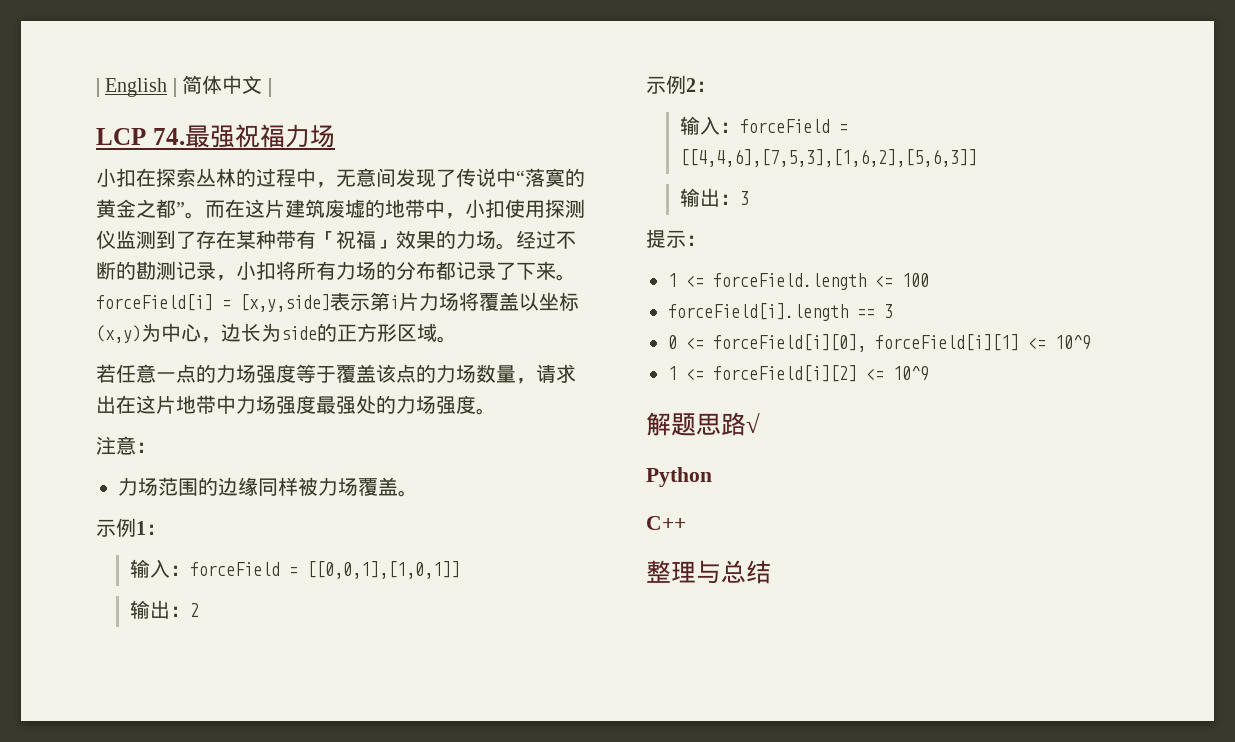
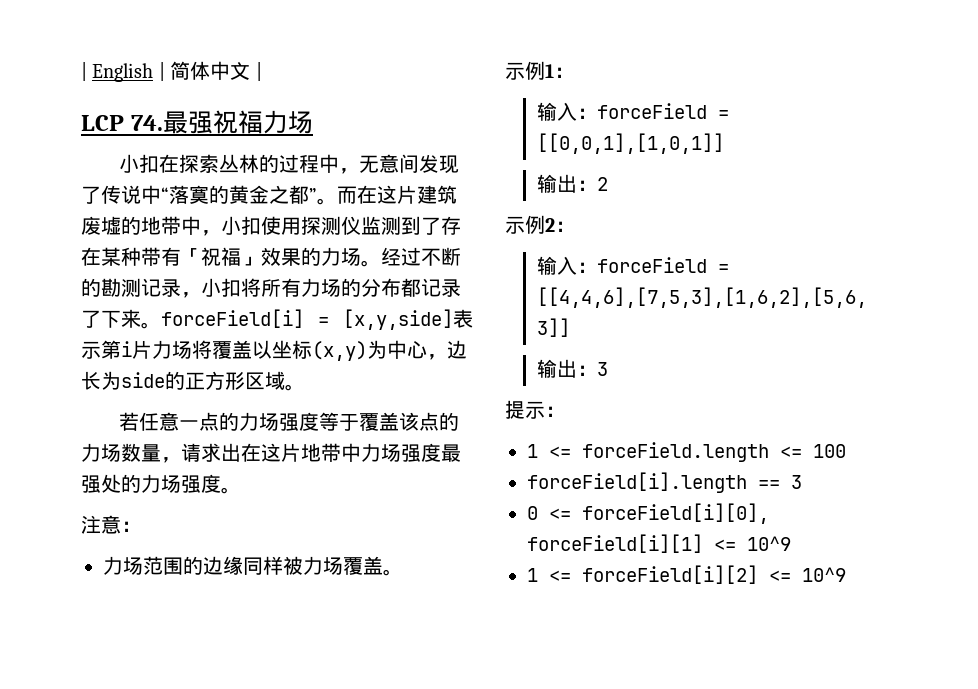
[646,412,760,436] [646,467,712,487] [646,516,686,530] [646,560,771,584] // 解题思路√ // Python // C++ // 整理与总结 -> (846, 574) none

